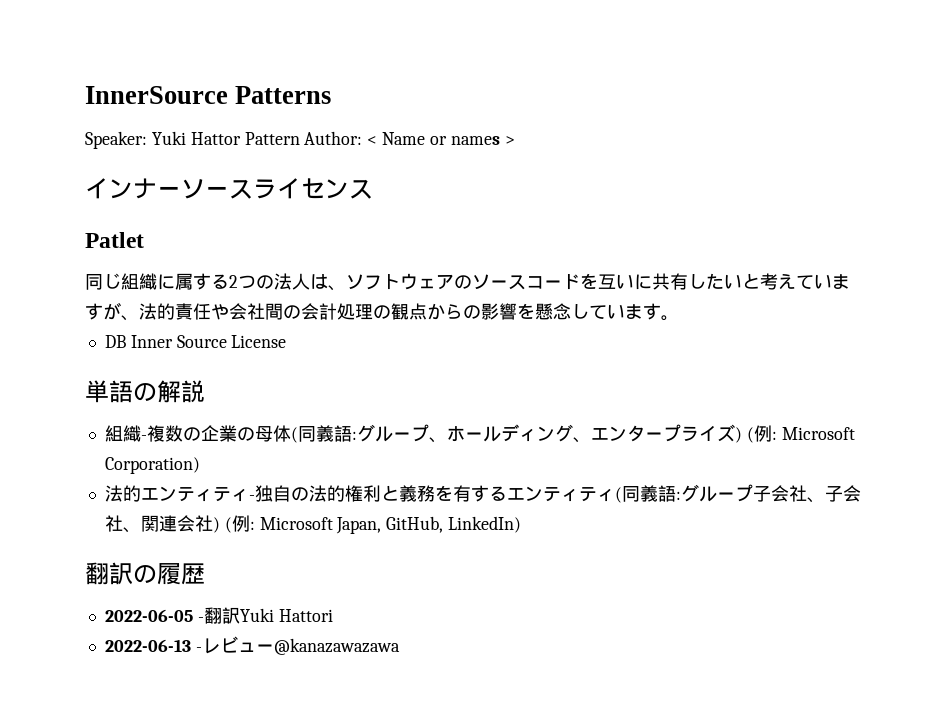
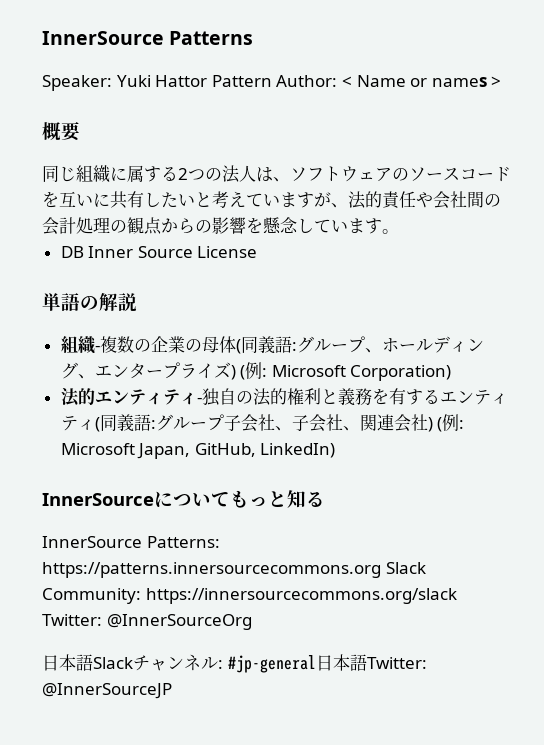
[85,178,373,199] [85,232,144,248] インナーソースライセンス // Patlet -> [42,122,80,141] 概要
[85,562,205,585] [104,607,333,624] [104,636,400,655] 翻訳の履歴 // 2022-06-05 -翻訳Yuki Hattori // 2022-06-13 -レビュー@kanazawazawa -> [42,490,325,508] [42,536,220,548] [42,562,426,578] [42,588,457,604] [42,614,252,630] [42,654,427,673] [42,683,172,699] InnerSourceについてもっと知る // InnerSource Patterns: https://patterns.innersourcecommons.org Slack Community: https://innersourcecommons.org/slack Twitter: @InnerSourceOrg // 日本語Slackチャンネル: #jp-general日本語Twitter: @InnerSourceJP

